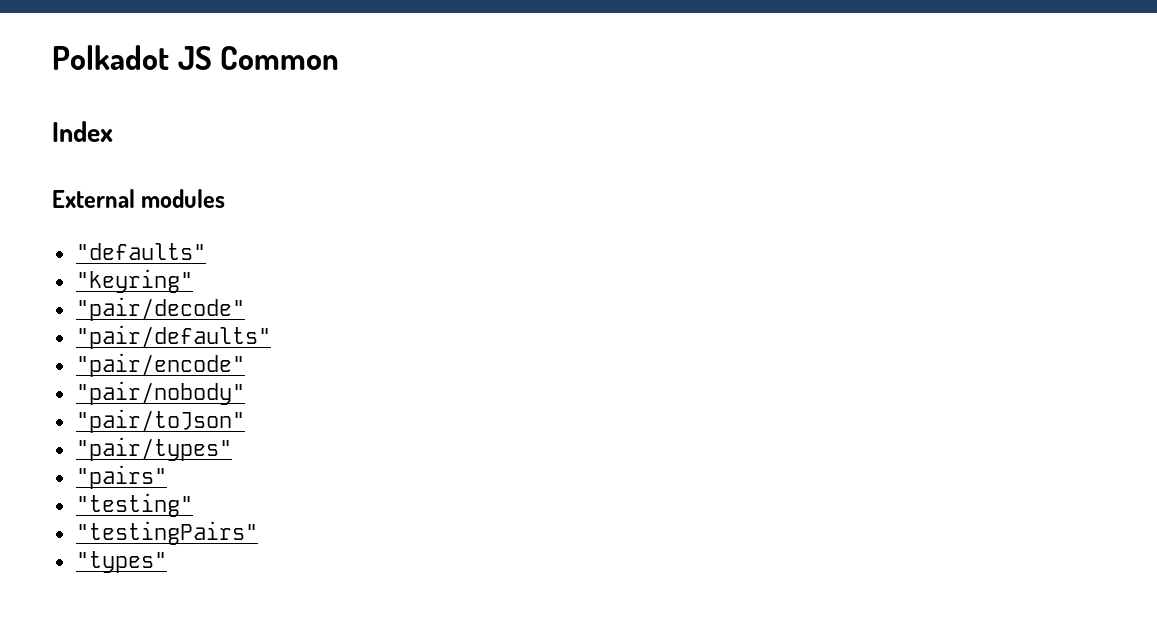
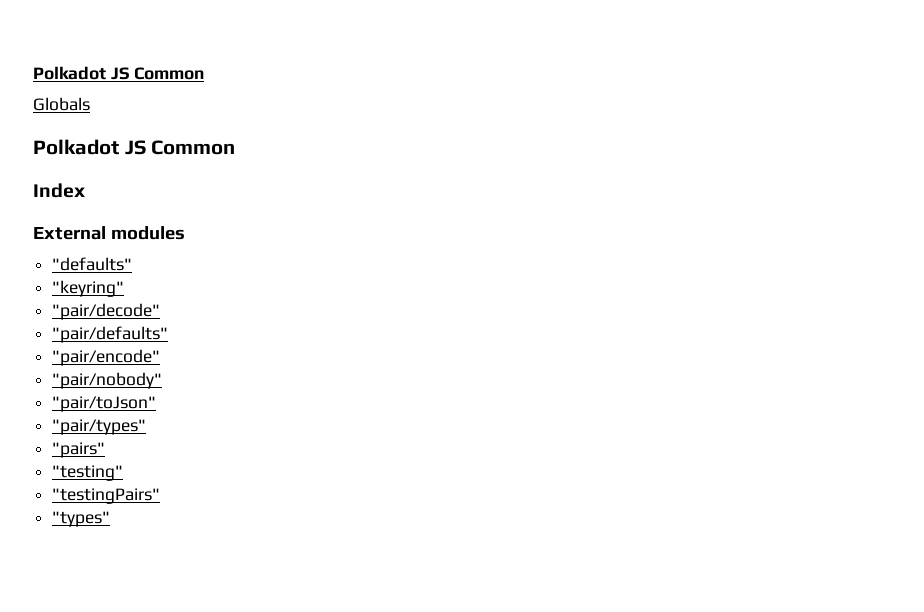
[52,45,340,70] Polkadot JS Common -> [33,66,205,80] [33,97,90,111] [33,139,236,155] Polkadot JS Common // Globals // Polkadot JS Common

